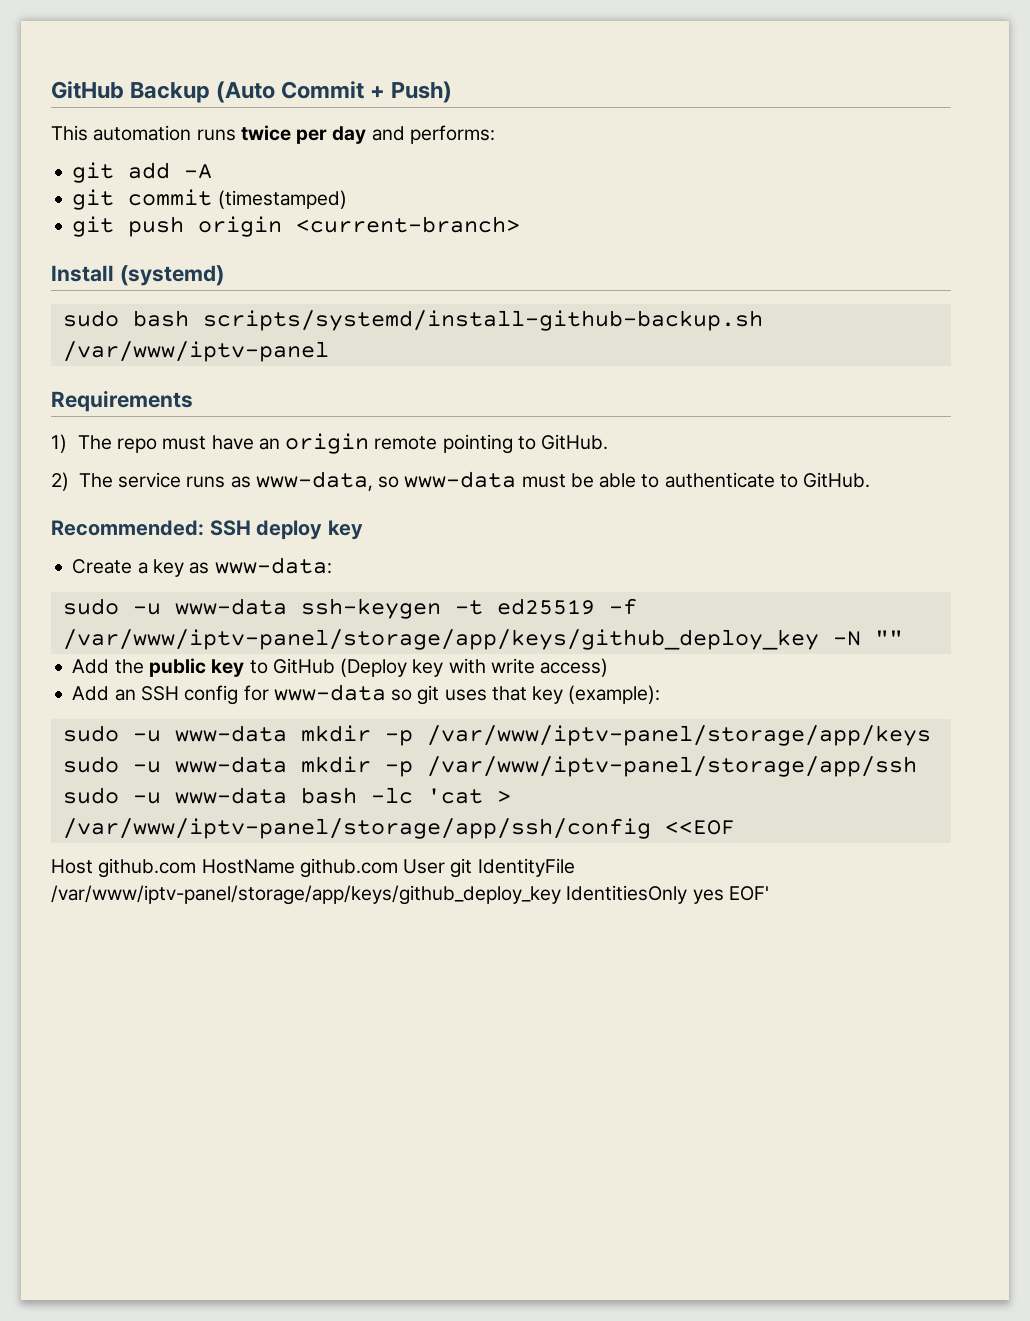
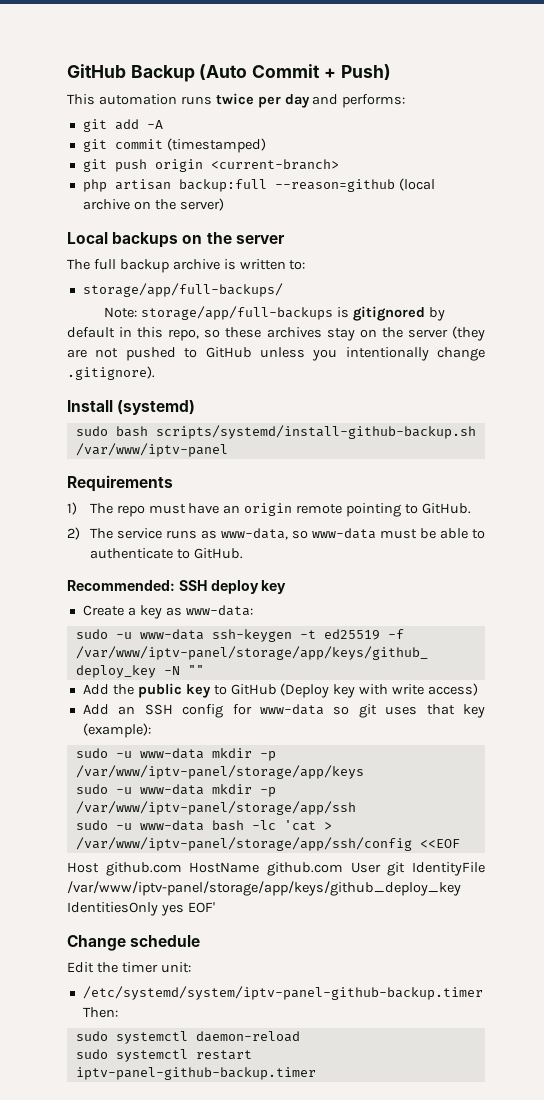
(521, 224) none -> [82,178,435,192] [82,198,224,211] [67,232,285,248] [67,259,306,273] [82,283,283,297] [103,306,445,321] [67,326,485,341] [67,347,485,361] [67,366,155,380] // php artisan backup:full --reason=github (local archive on the server) // Local backups on the server // The full backup archive is written to: // storage/app/full-backups/ // Note: storage/app/full-backups is gitignored by default in this repo, so these archives stay on the server (they are not pushed to GitHub unless you intentionally change .gitignore).
(769, 893) none -> [67,935,201,951] [67,962,191,973] [82,986,483,1000] [82,1007,118,1018] [75,1031,300,1044] [75,1049,252,1062] [75,1067,316,1080] // Change schedule // Edit the timer unit: // /etc/systemd/system/iptv-panel-github-backup.timer Then: // sudo systemctl daemon-reload // sudo systemctl restart iptv-panel-github-backup.timer

